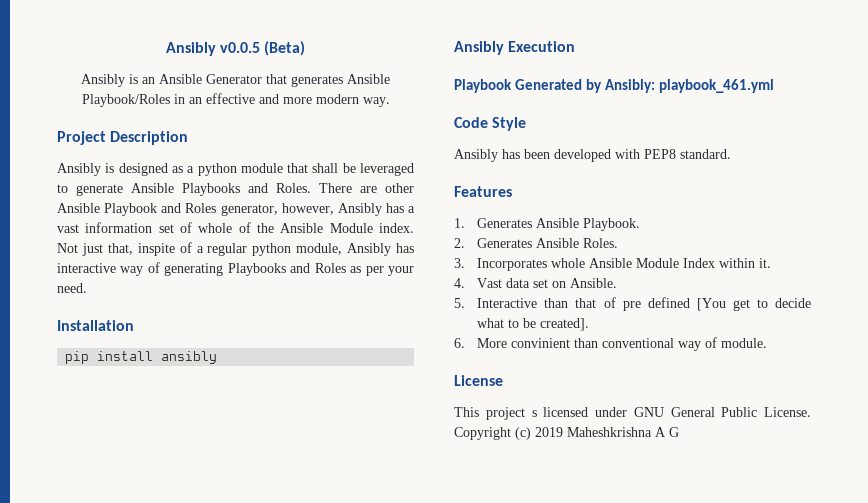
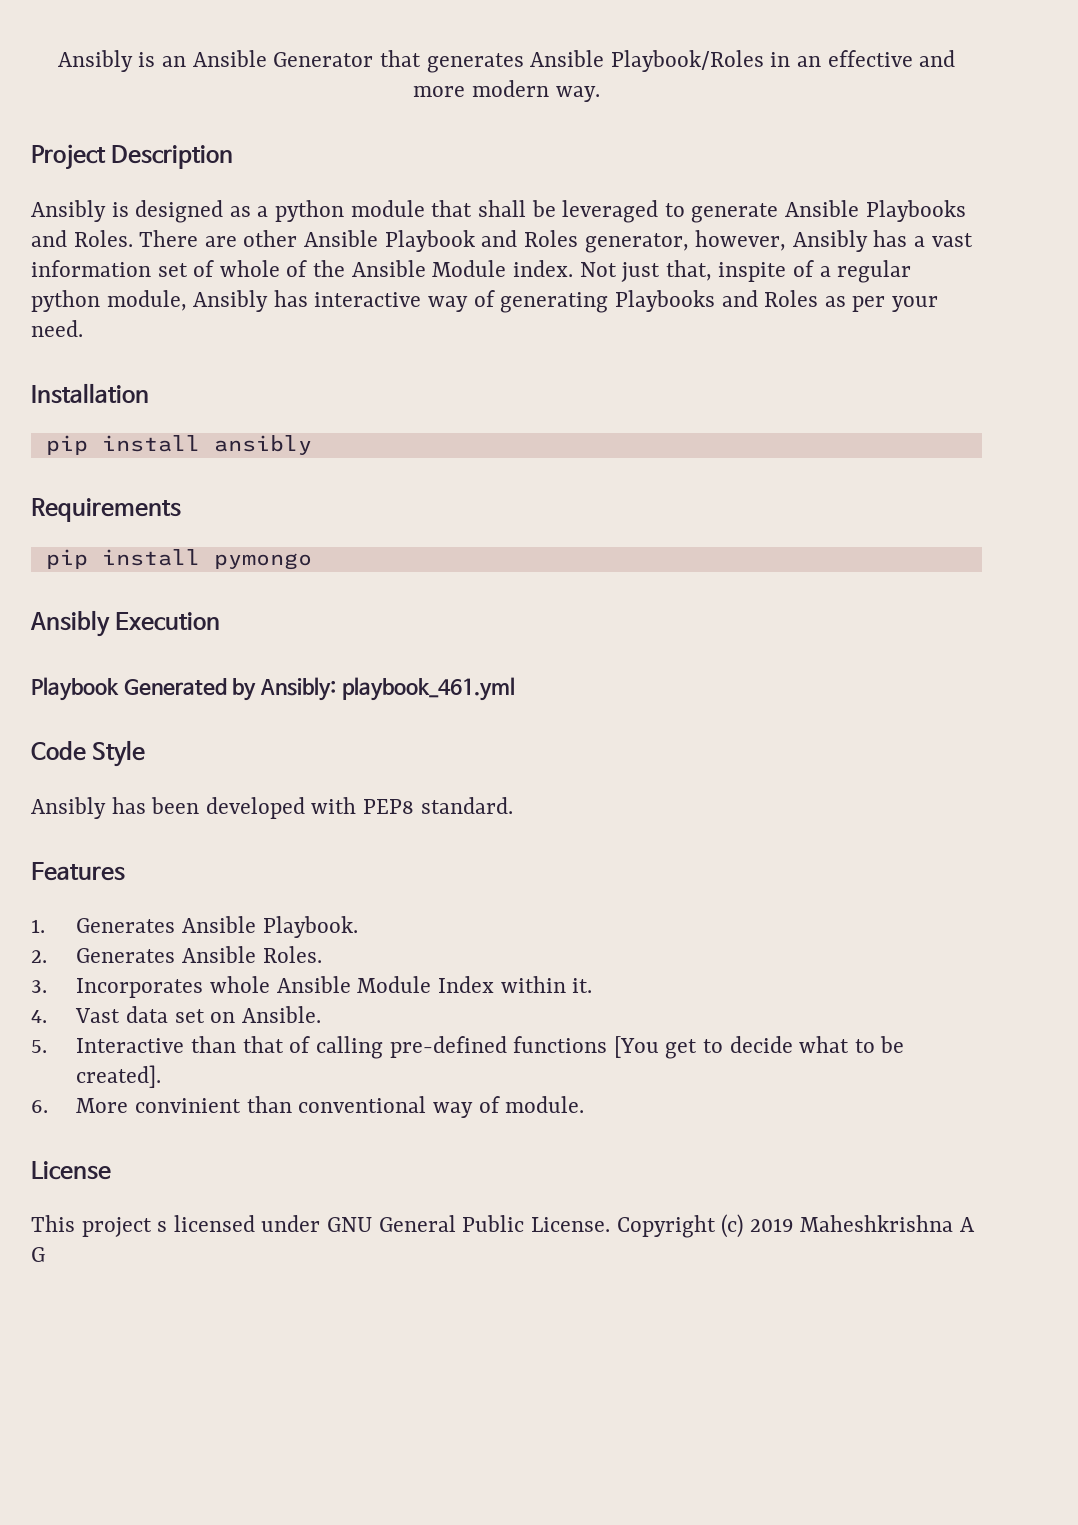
[165,41,306,56] [81,74,125,87] Ansibly v0.0.5 (Beta) // Ansibly -> [57,50,133,72] Ansibly
(218, 357) none -> [31,498,181,522] [45,549,312,570] // Requirements // pip install pymongo
[622,297,690,311] pre defined -> [315,1036,608,1059] calling pre-defined functions

